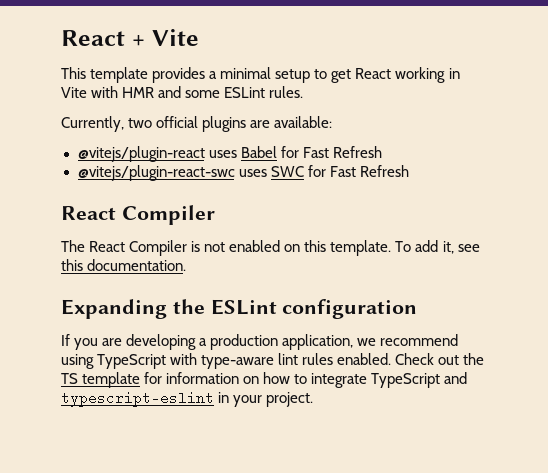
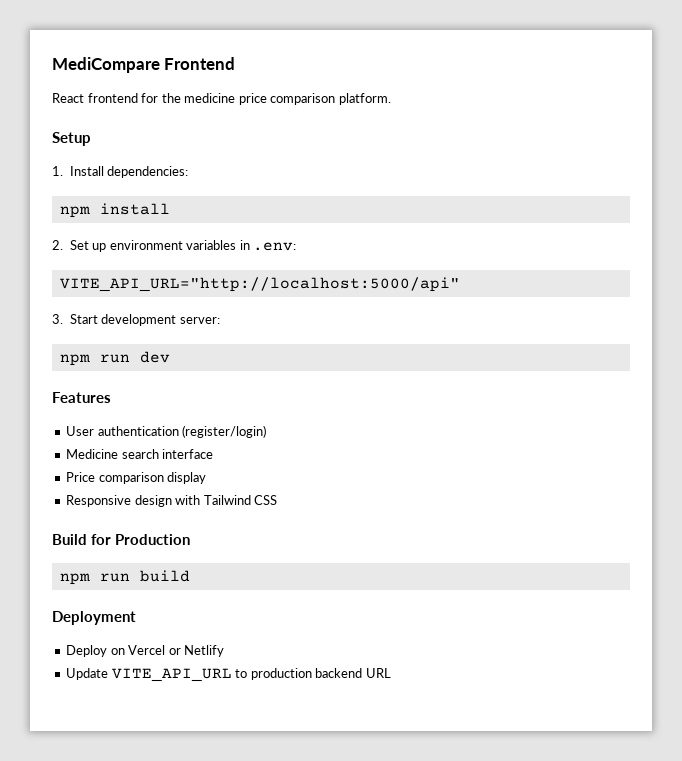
[61,29,199,46] [61,67,460,83] [61,86,304,98] [61,116,333,132] [77,146,382,162] [77,165,409,181] [61,205,215,225] [61,240,480,256] [61,259,187,271] [61,299,418,319] [61,334,459,350] [61,353,485,369] [61,372,468,388] [61,391,314,407] React + Vite // This template provides a minimal setup to get React working in Vite with HMR and some ESLint rules. // Currently, two official plugins are available: // @vitejs/plugin-react uses Babel for Fast Refresh // @vitejs/plugin-react-swc uses SWC for Fast Refresh // React Compiler // The React Compiler is not enabled on this template. To add it, see this documentation. // Expanding the ESLint configuration // If you are developing a production application, we recommend using TypeScript with type-aware lint rules enabled. Check out the TS template for information on how to integrate TypeScript and typescript-eslint in your project. -> [52,57,236,73] [52,93,391,105] [52,132,91,146] [52,166,189,178] [59,203,170,218] [52,240,297,252] [59,277,460,292] [52,314,220,326] [59,351,170,366] [52,392,111,403] [66,425,267,438] [66,449,214,459] [66,472,207,484] [66,495,278,507] [52,534,191,545] [59,570,190,585] [52,611,136,625] [66,645,225,657] [66,668,391,682] MediCompare Frontend // React frontend for the medicine price comparison platform. // Setup // 1. Install dependencies: // npm install // 2. Set up environment variables in .env: // VITE_API_URL="http://localhost:5000/api" // 3. Start development server: // npm run dev // Features // User authentication (register/login) // Medicine search interface // Price comparison display // Responsive design with Tailwind CSS // Build for Production // npm run build // Deployment // Deploy on Vercel or Netlify // Update VITE_API_URL to production backend URL

